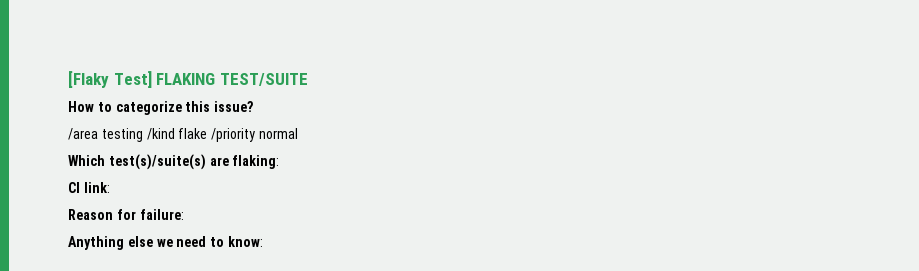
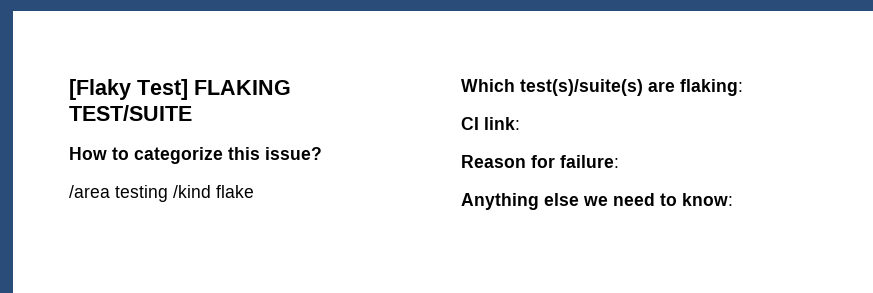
[211,128,298,142] /priority normal -> (254, 191) none

